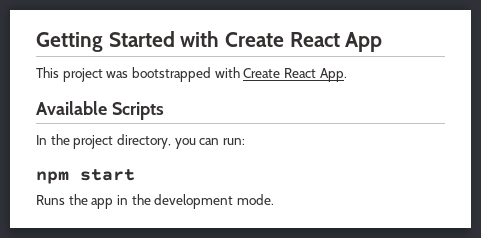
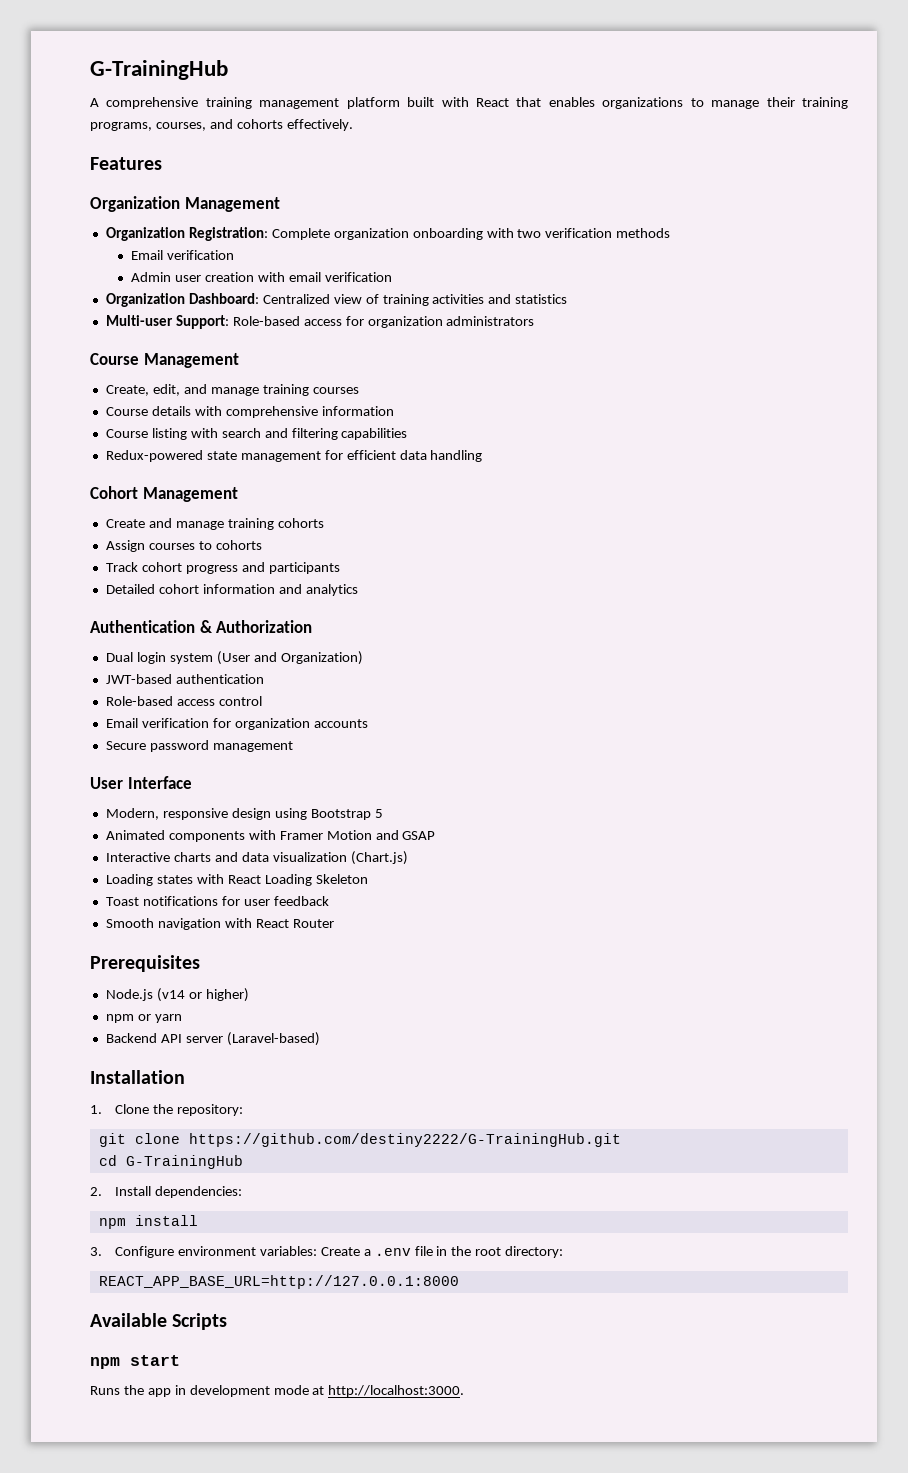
[36,31,383,52] [36,67,347,82] [36,101,164,120] [36,134,245,149] Getting Started with Create React App // This project was bootstrapped with Create React App. // Available Scripts // In the project directory, you can run: -> [90,60,228,80] [90,97,849,109] [90,119,353,131] [90,157,162,170] [90,196,280,212] [105,227,671,241] [130,250,234,260] [130,272,392,282] [105,293,568,307] [105,315,535,329] [90,353,239,368] [105,384,359,396] [105,406,394,418] [105,428,408,440] [105,450,483,462] [90,486,238,502] [105,518,324,530] [105,540,262,552] [105,562,340,574] [105,584,358,596] [90,620,313,633] [105,651,363,665] [105,674,264,684] [105,696,262,706] [105,718,368,730] [105,740,293,752] [90,776,192,789] [105,808,383,820] [105,830,436,842] [105,851,408,865] [105,874,368,886] [105,896,329,906] [105,918,334,930] [90,955,200,972] [105,988,249,1002] [105,1014,182,1023] [105,1032,320,1046] [90,1070,185,1084] [90,1104,243,1116] [98,1133,621,1147] [98,1155,243,1169] [90,1186,242,1198] [98,1215,198,1229] [90,1246,564,1258] [98,1275,459,1289] [90,1313,228,1330] G-TrainingHub // A comprehensive training management platform built with React that enables organizations to manage their training programs, courses, and cohorts effectively. // Features // Organization Management // Organization Registration: Complete organization onboarding with two verification methods // Email verification // Admin user creation with email verification // Organization Dashboard: Centralized view of training activities and statistics // Multi-user Support: Role-based access for organization administrators // Course Management // Create, edit, and manage training courses // Course details with comprehensive information // Course listing with search and filtering capabilities // Redux-powered state management for efficient data handling // Cohort Management // Create and manage training cohorts // Assign courses to cohorts // Track cohort progress and participants // Detailed cohort information and analytics // Authentication & Authorization // Dual login system (User and Organization) // JWT-based authentication // Role-based access control // Email verification for organization accounts // Secure password management // User Interface // Modern, responsive design using Bootstrap 5 // Animated components with Framer Motion and GSAP // Interactive charts and data visualization (Chart.js) // Loading states with React Loading Skeleton // Toast notifications for user feedback // Smooth navigation with React Router // Prerequisites // Node.js (v14 or higher) // npm or yarn // Backend API server (Laravel-based) // Installation // 1. Clone the repository: // git clone https://github.com/destiny2222/G-TrainingHub.git // cd G-TrainingHub // 2. Install dependencies: // npm install // 3. Configure environment variables: Create a .env file in the root directory: // REACT_APP_BASE_URL=http://127.0.0.1:8000 // Available Scripts
[131,194,274,209] the development mode. -> [189,1385,465,1397] development mode at http://localhost:3000.

